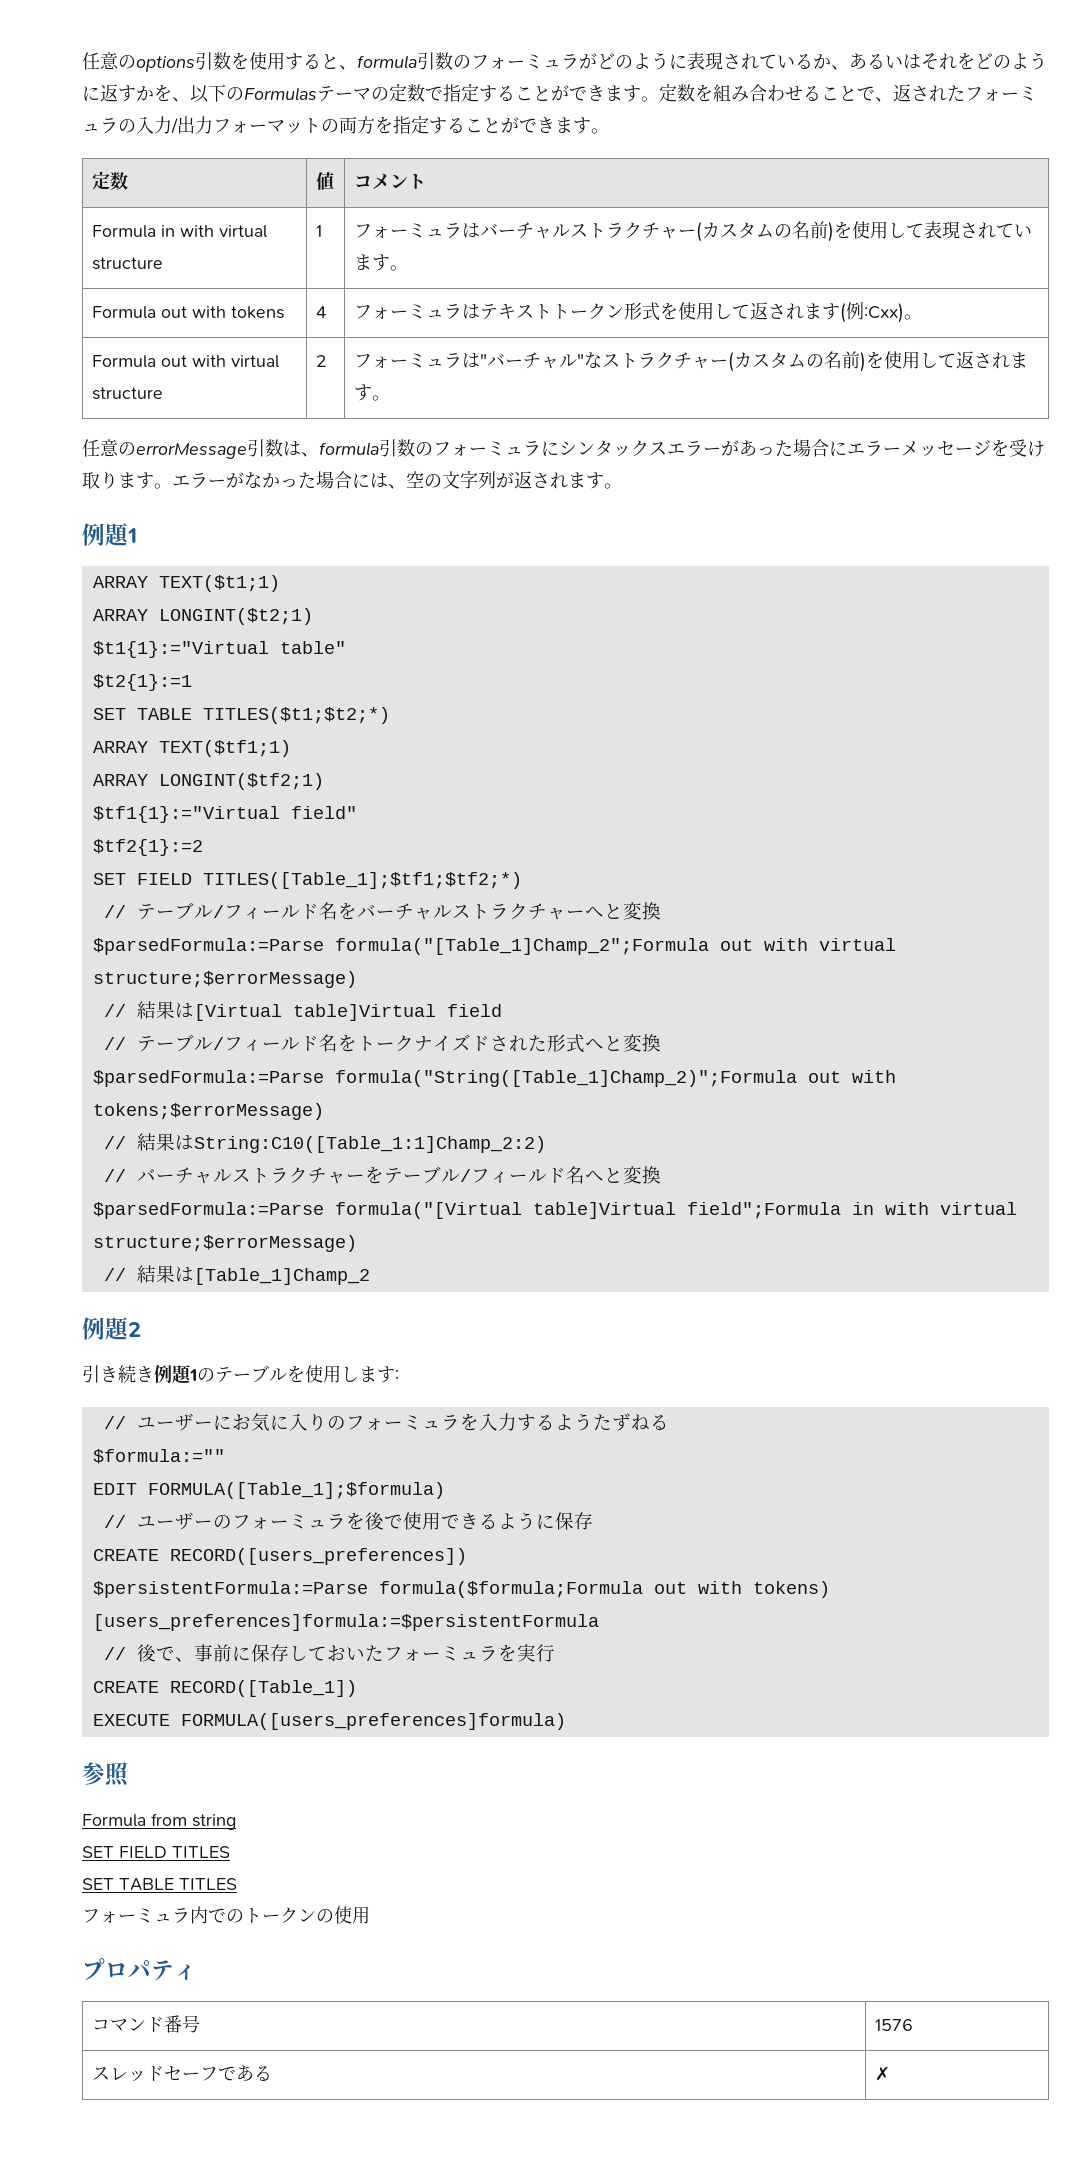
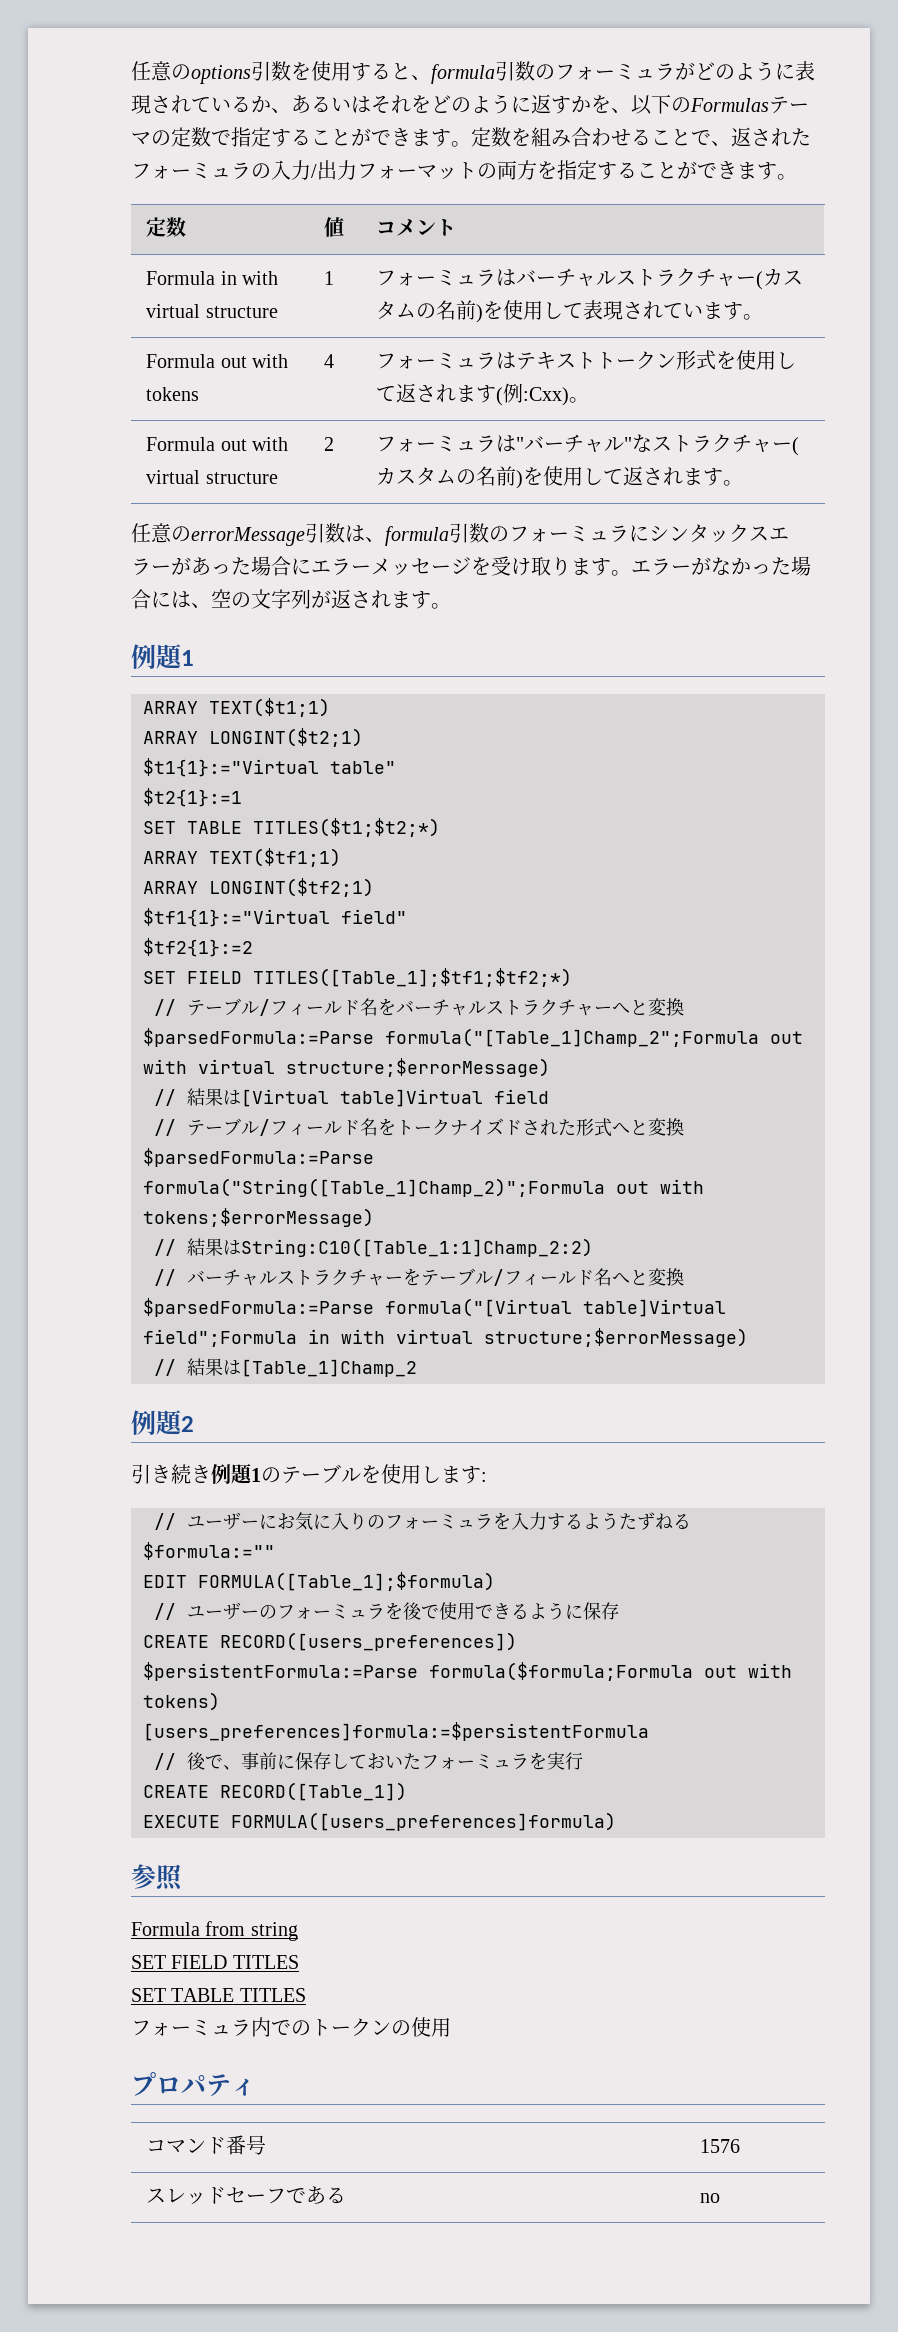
[874,2066,890,2081] ✗ -> [700,2193,721,2203] no

